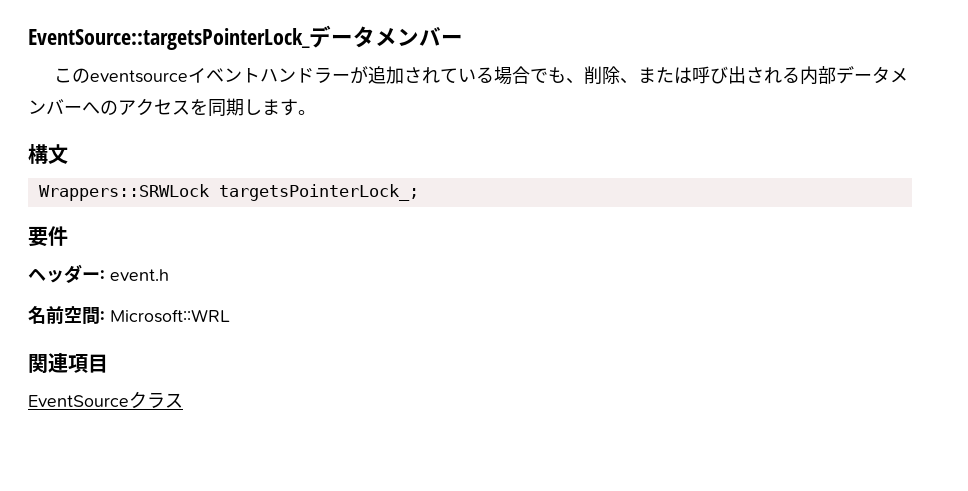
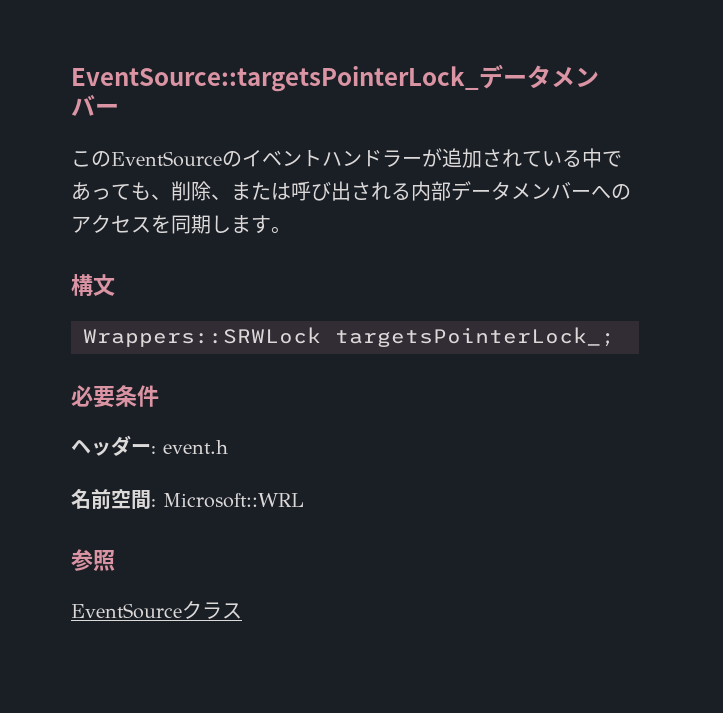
[90,70,189,83] eventsource -> [111,151,242,167] EventSourceの
[494,66,549,85] 場合で -> [582,148,622,168] [71,182,131,201] 中であって
[28,226,48,247] 要 -> [71,385,137,408] 必要条
[28,352,108,373] 関連項目 -> [71,549,115,571] 参照

